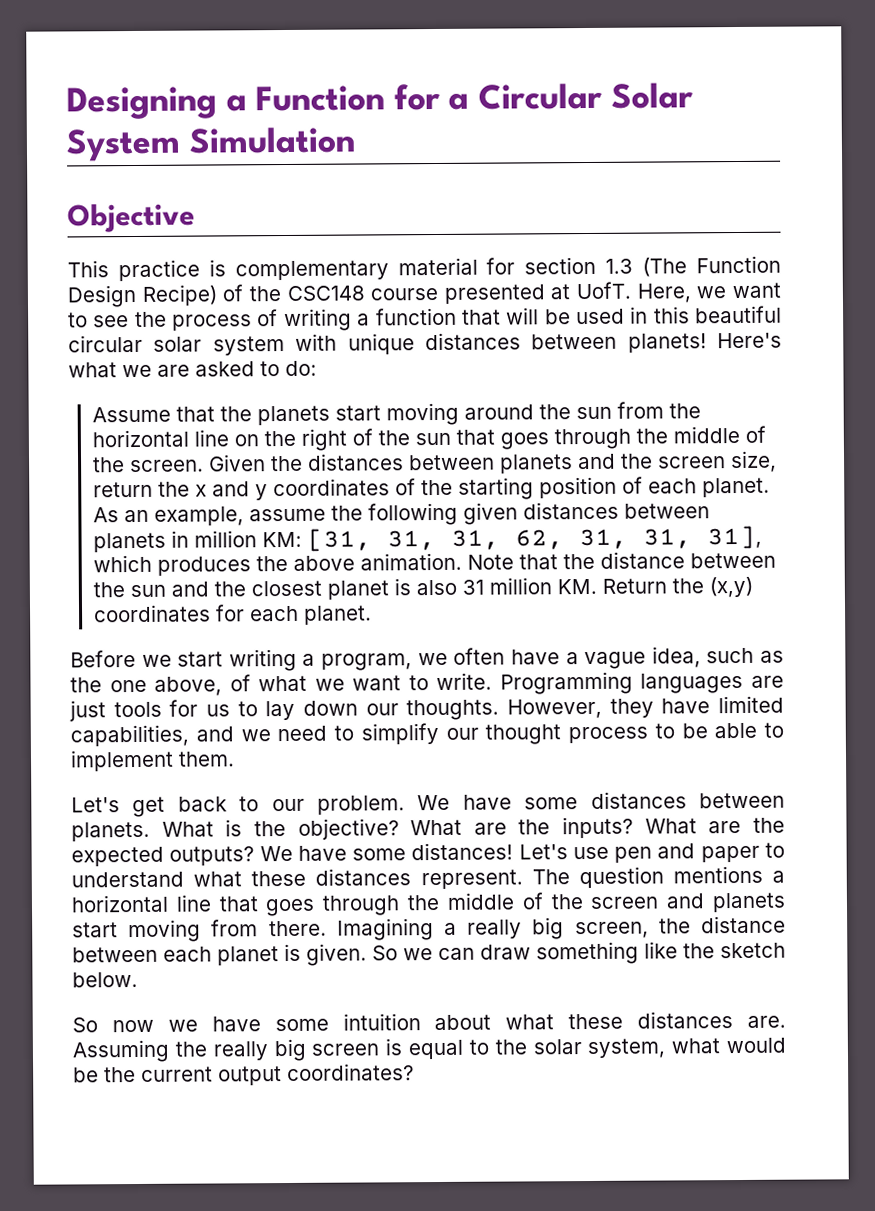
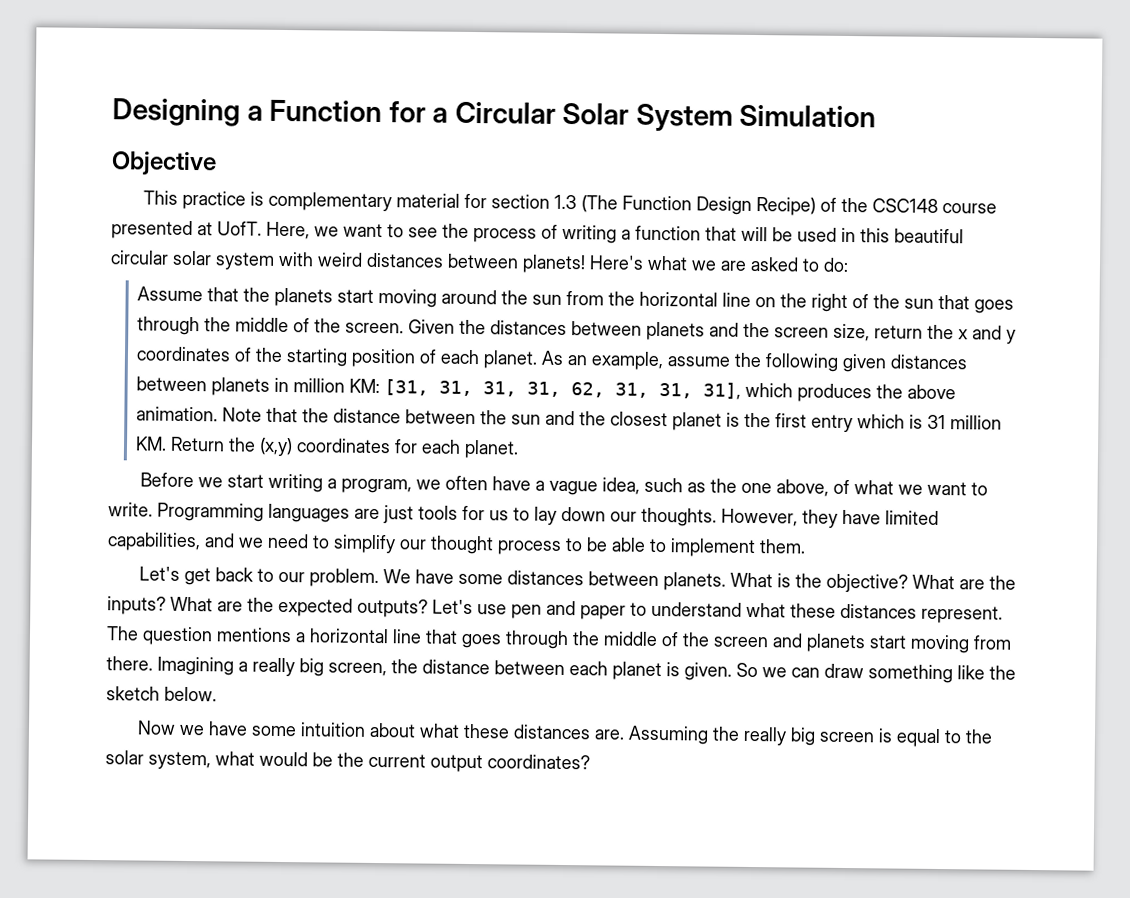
[347,333,415,355] unique -> [317,252,363,267] weird
(500, 539) none -> [527,381,562,397] 31,
[415,579,457,596] also -> [744,412,924,433] the first entry which is
[259,842,514,862] We have some distances! -> (428, 608) none
[72,1017,154,1033] So now -> [137,720,177,735] Now

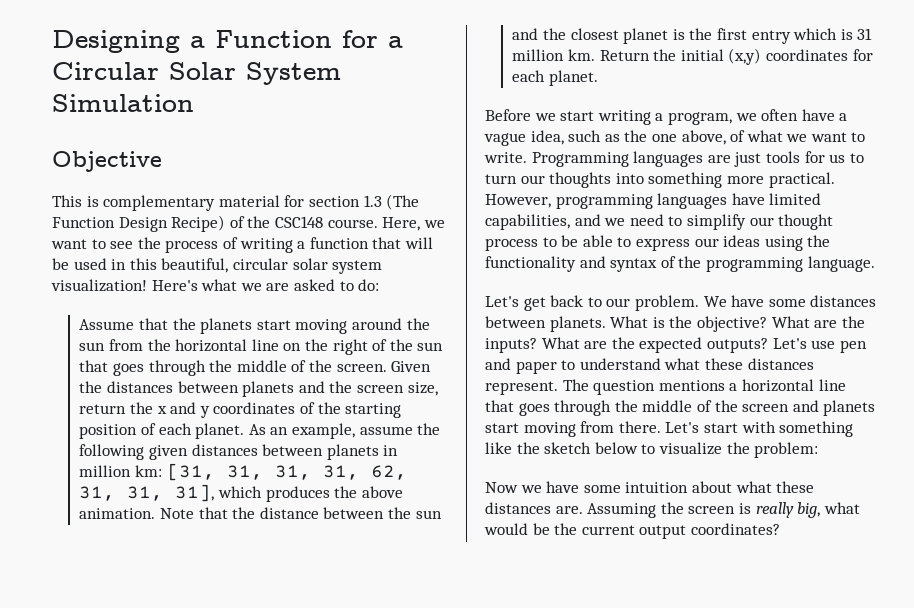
[182,190,247,210] practice -> (82, 201) none
[942,203,998,214] [111,220,262,240] course presented at UofT. -> [327,219,378,228] course.
[894,228,964,244] beautiful -> [161,258,229,273] beautiful,
[278,251,586,274] with weird distances between planets! -> [51,279,147,292] visualization!
[349,378,381,394] KM: -> [135,465,163,477] km:
[135,436,168,451] KM. -> [568,49,596,61] km.
(257, 444) none -> [680,49,724,61] initial
[534,506,838,528] lay down our thoughts. However, they -> [485,172,835,188] [485,193,728,209] turn our thoughts into something more practical. However, programming languages
[670,538,806,558] implement them. -> [635,235,831,251] [485,256,875,272] express our ideas using the functionality and syntax of the programming language.
[157,656,1016,684] [106,686,217,702] Imagining a really big screen, the distance between each planet is given. So we can draw something like the sketch below. -> [665,421,854,437] [485,442,819,458] Let's start with something like the sketch below to visualize the problem:
[743,726,994,748] [105,750,211,770] really big screen is equal to the solar system, -> [688,502,821,518] screen is really big,

